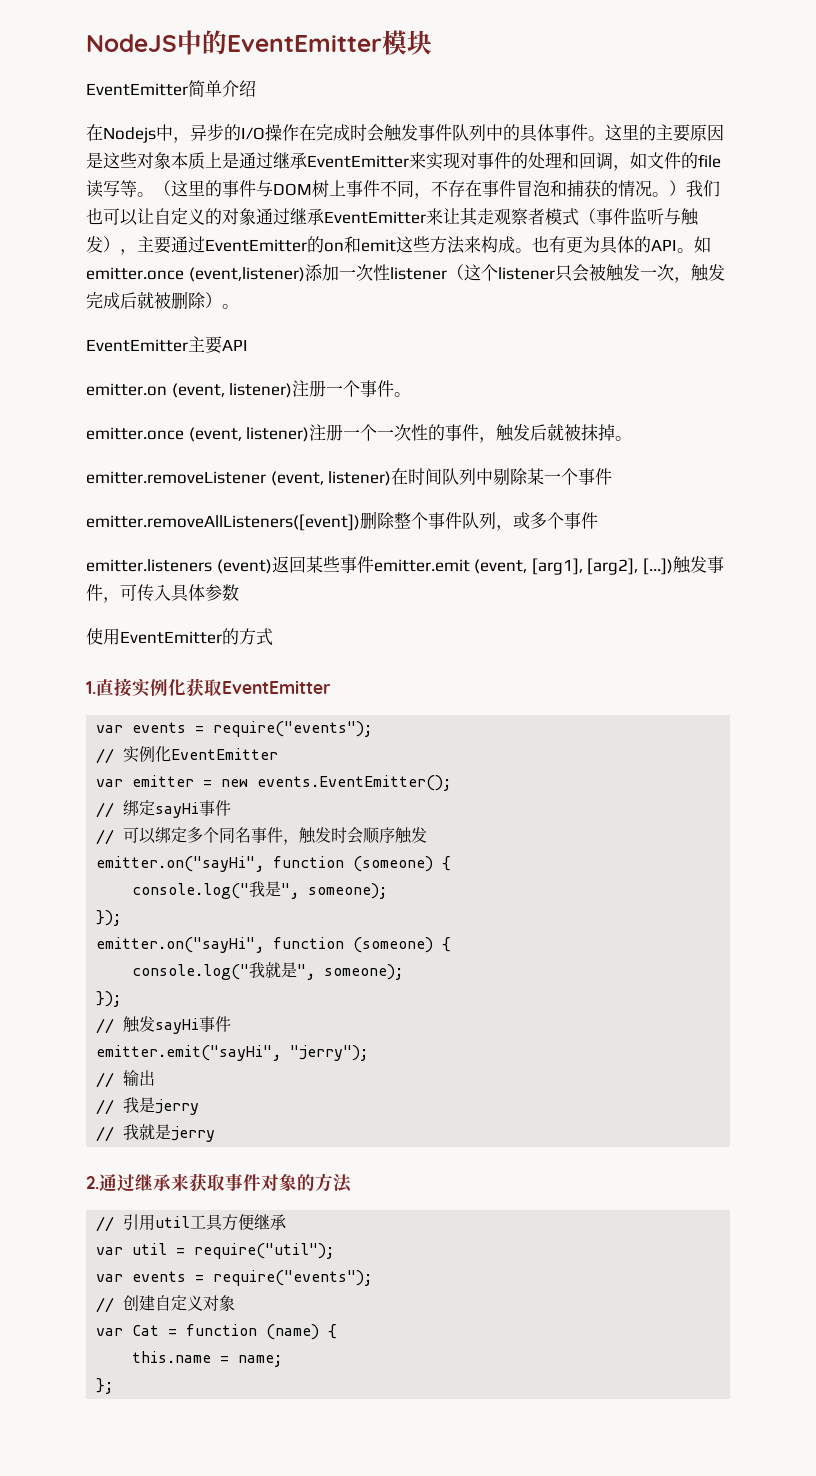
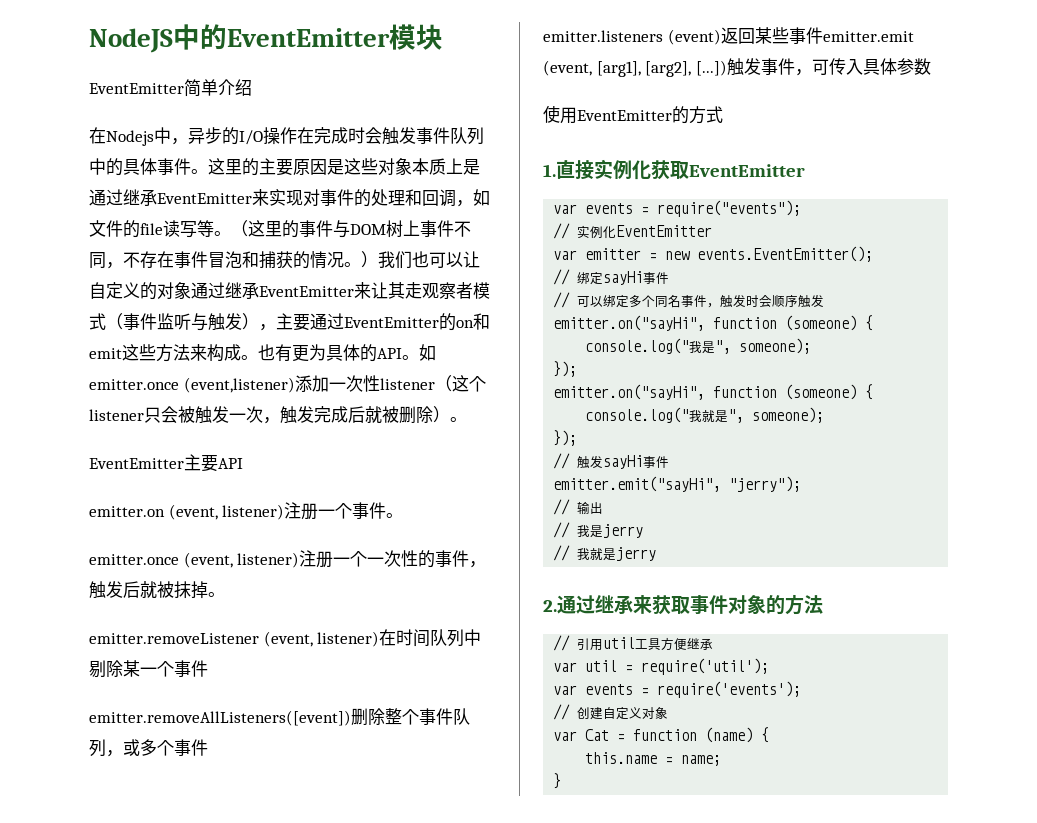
[194,1243,335,1259] [96,1270,373,1286] require("util"); // var events = require("events"); -> [641,658,770,675] [553,681,802,698] require('util'); // var events = require('events');
[96,1378,114,1394] }; -> [553,773,562,789] }

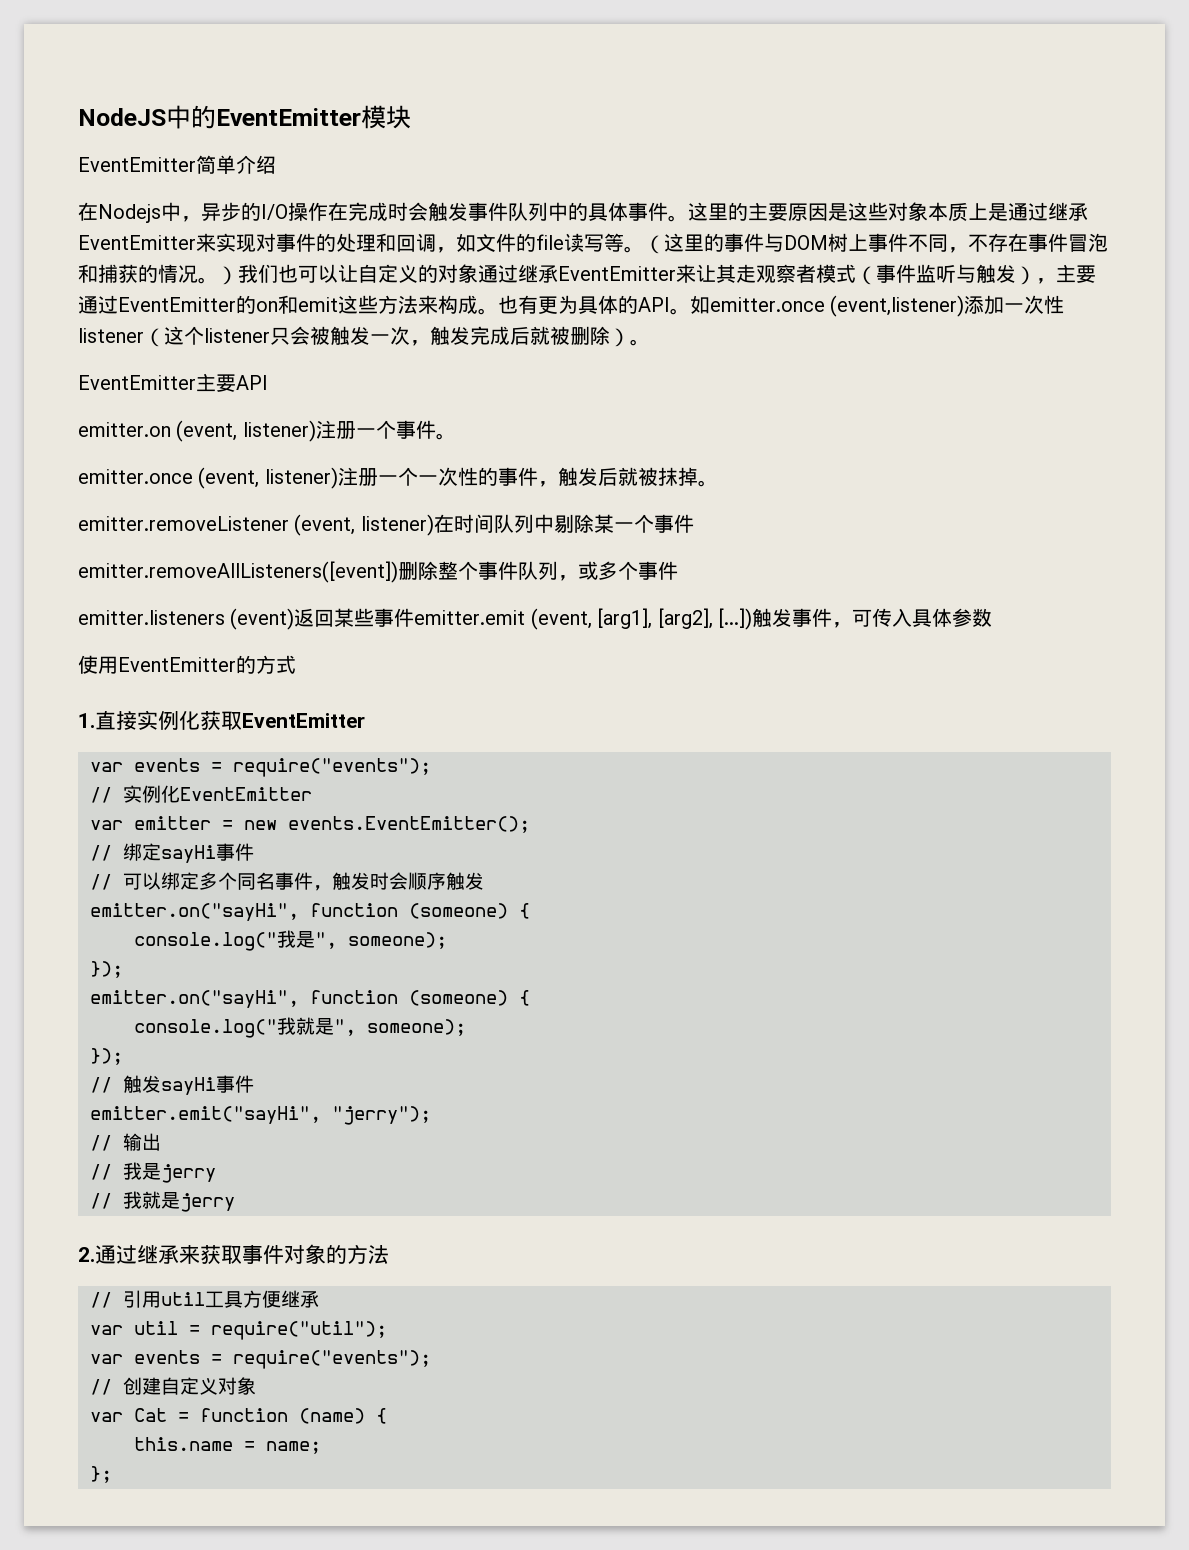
[641,658,770,675] [553,681,802,698] require('util'); // var events = require('events'); -> [211,1321,387,1340] [90,1350,431,1369] require("util"); // var events = require("events");
[553,773,562,789] } -> [90,1466,112,1483] };

